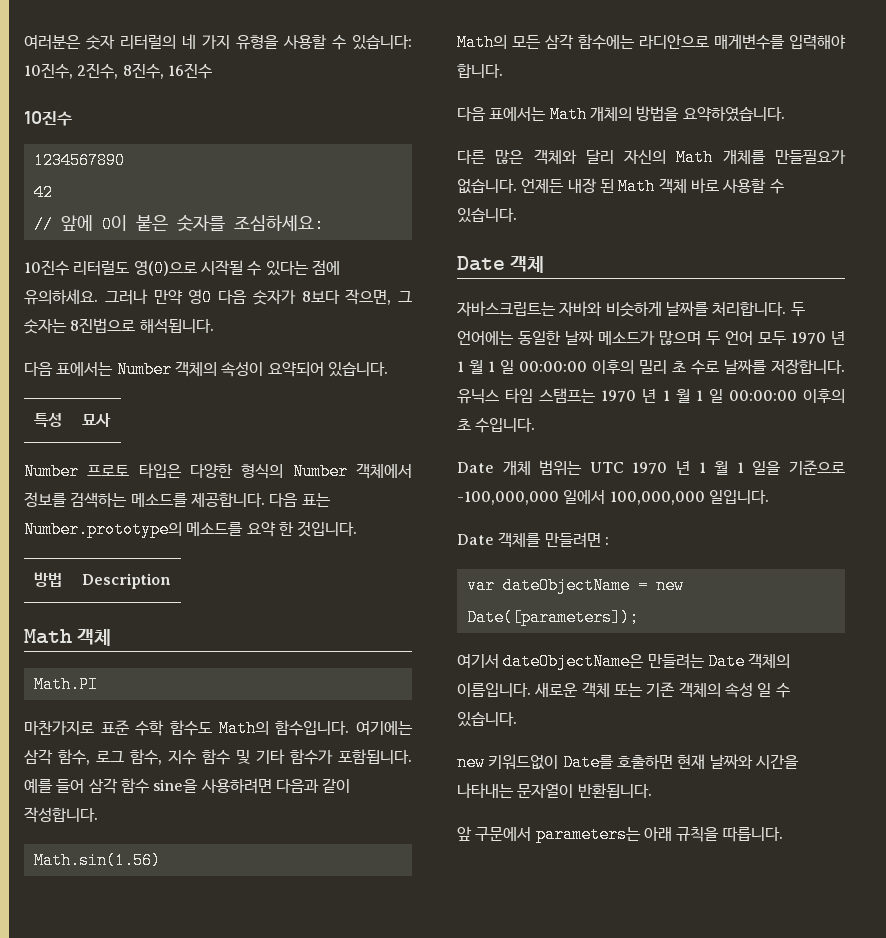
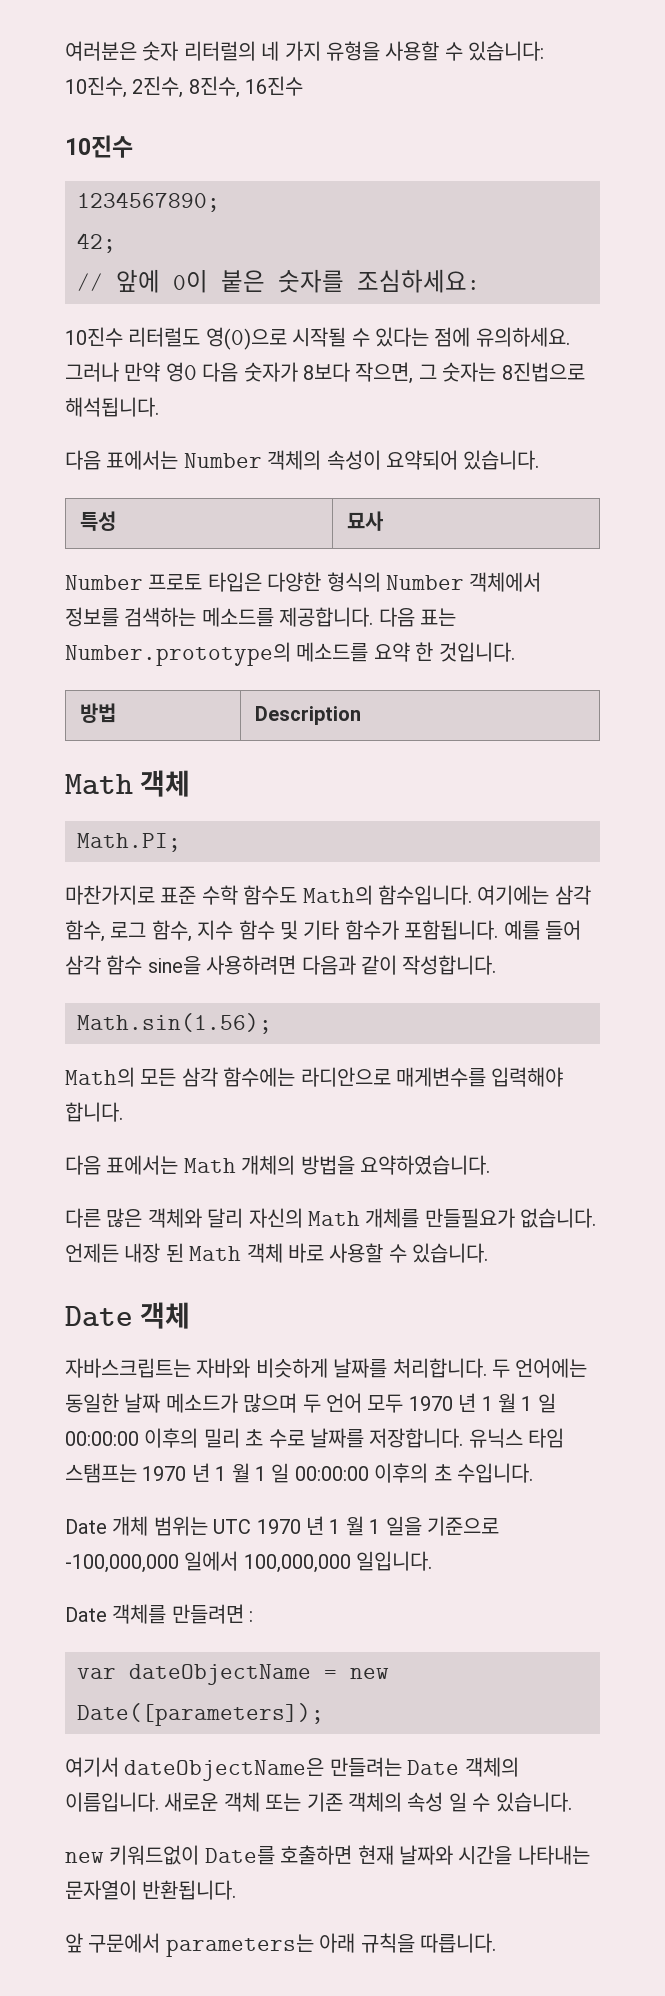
[33,152,125,169] [33,184,53,201] 1234567890 // 42 -> [77,192,220,212] [77,233,116,253] 1234567890; // 42;
[33,676,98,693] Math.PI -> [77,833,181,852] Math.PI;
[33,852,161,869] Math.sin(1.56) -> [77,1013,272,1034] Math.sin(1.56);

